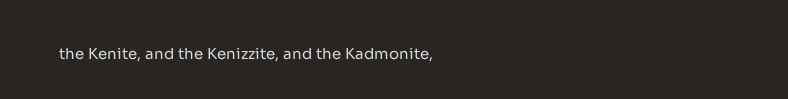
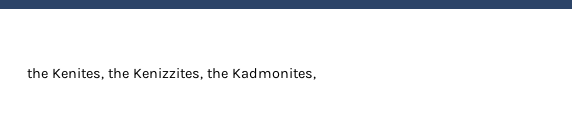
[59,47,434,62] the Kenite, and the Kenizzite, and the Kadmonite, -> [27,68,316,80] the Kenites, the Kenizzites, the Kadmonites,

